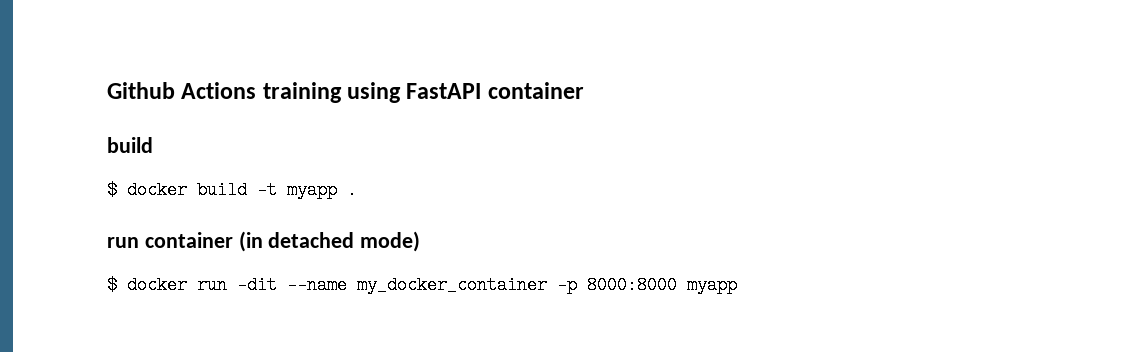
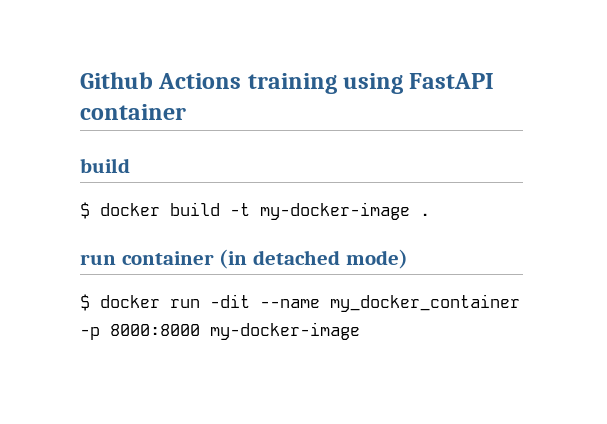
[287,181,337,199] myapp -> [260,202,410,220] my-docker-image
[687,276,737,294] myapp -> [210,322,360,340] my-docker-image

